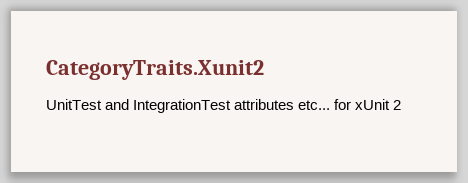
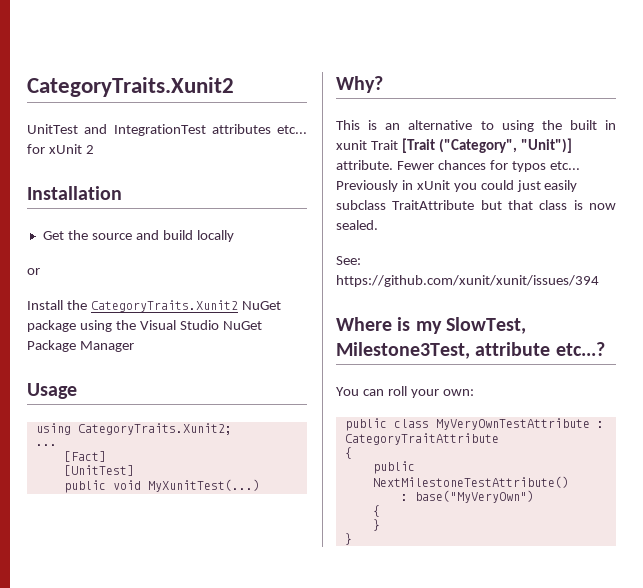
(402, 105) none -> [27,186,122,200] [42,230,234,242] [27,268,40,275] [27,300,281,312] [27,320,262,332] [27,340,134,352] [27,383,77,399] [35,423,232,435] [35,444,57,446] [63,451,106,462] [63,465,134,476] [63,479,260,493] [336,76,383,93] [336,120,616,132] [336,138,572,153] [336,160,580,172] [336,180,578,192] [336,200,616,210] [336,220,378,230] [336,256,361,265] [336,275,599,287] [336,317,526,334] [336,342,605,359] [336,386,474,398] [344,418,604,431] [344,433,499,445] [344,447,352,459] [372,461,415,474] [372,476,569,488] [400,490,534,503] [372,505,380,517] [372,519,380,531] [344,533,352,545] // Installation // Get the source and build locally // or // Install the CategoryTraits.Xunit2 NuGet package using the Visual Studio NuGet Package Manager // Usage // using CategoryTraits.Xunit2; // ... // [Fact] // [UnitTest] // public void MyXunitTest(...) // Why? // This is an alternative to using the built in xunit Trait [Trait ("Category", "Unit")] attribute. Fewer chances for typos etc... Previously in xUnit you could just easily subclass TraitAttribute but that class is now sealed. // See: https://github.com/xunit/xunit/issues/394 // Where is my SlowTest, Milestone3Test, attribute etc...? // You can roll your own: // public class MyVeryOwnTestAttribute : CategoryTraitAttribute // { // public NextMilestoneTestAttribute() // : base("MyVeryOwn") // { // } // }

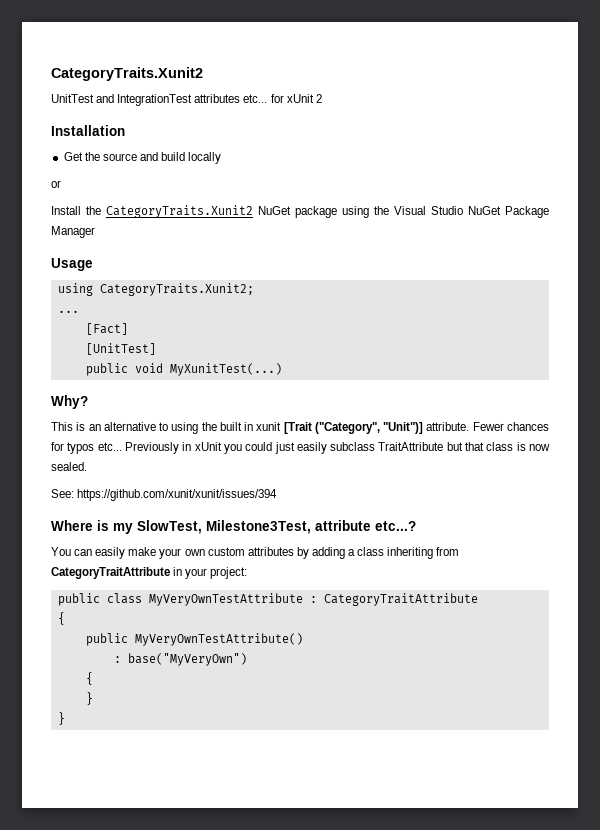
[370,140,398,150] Trait -> (282, 426) none
[387,386,474,398] roll your own: -> [95,547,460,559] [51,567,248,579] easily make your own custom attributes by adding a class inheriting from CategoryTraitAttribute in your project:
[372,476,569,488] NextMilestoneTestAttribute() -> [134,633,303,646] MyVeryOwnTestAttribute()

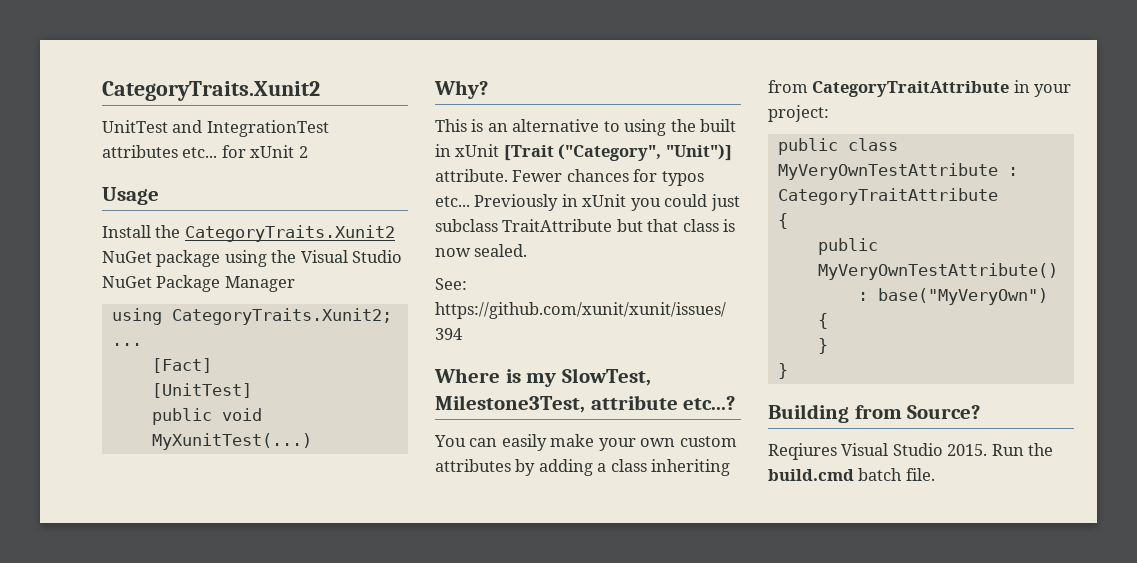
[51,125,125,136] [63,152,222,164] [51,180,61,188] Installation // Get the source and build locally // or -> [102,187,159,205] Usage
[51,258,93,271] // Usage -> (295, 284) none
[256,422,282,431] xunit -> [455,144,500,157] xUnit
[296,442,327,454] easily -> (740, 202) none
(65, 718) none -> [768,404,981,423] [768,443,1054,460] [768,468,935,481] // Building from Source? // Reqiures Visual Studio 2015. Run the build.cmd batch file.

